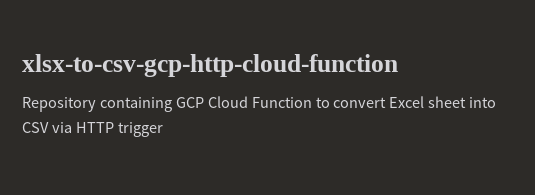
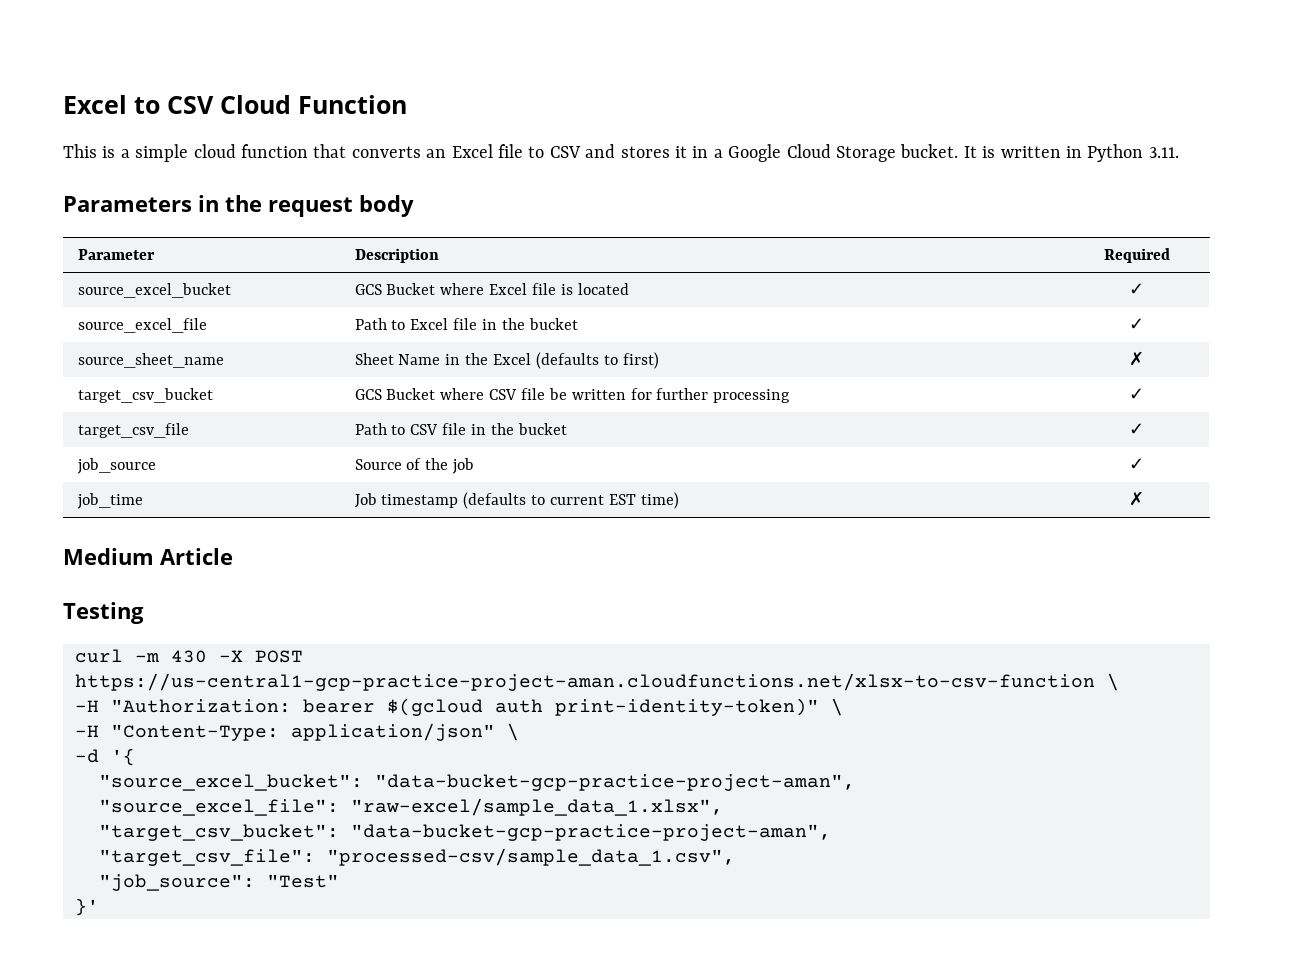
[22,54,398,77] [22,96,497,112] [22,122,163,137] xlsx-to-csv-gcp-http-cloud-function // Repository containing GCP Cloud Function to convert Excel sheet into CSV via HTTP trigger -> [63,95,407,114] [63,144,1179,162] [63,195,414,217] [77,249,155,260] [354,248,439,263] [1103,248,1170,263] [77,283,231,298] [354,283,629,295] [1129,283,1144,295] [77,318,207,333] [354,318,578,330] [1129,318,1144,330] [77,353,224,368] [354,352,659,369] [1129,351,1144,366] [77,388,213,403] [354,388,791,403] [1129,388,1144,400] [77,423,189,438] [354,423,567,435] [1129,423,1144,435] [76,458,156,474] [354,458,475,474] [1129,458,1144,470] [76,493,143,509] [354,492,679,509] [1129,491,1144,506] [63,548,233,565] [63,602,144,624] [75,649,303,663] [75,673,1119,691] [75,698,843,716] [75,723,519,741] [75,748,135,766] [99,774,855,791] [99,798,723,816] [99,824,831,841] [99,848,735,866] [99,874,339,891] [75,898,99,916] Excel to CSV Cloud Function // This is a simple cloud function that converts an Excel file to CSV and stores it in a Google Cloud Storage bucket. It is written in Python 3.11. // Parameters in the request body // Parameter | Description | Required // source_excel_bucket | GCS Bucket where Excel file is located | ✓ // source_excel_file | Path to Excel file in the bucket | ✓ // source_sheet_name | Sheet Name in the Excel (defaults to first) | ✗ // target_csv_bucket | GCS Bucket where CSV file be written for further processing | ✓ // target_csv_file | Path to CSV file in the bucket | ✓ // job_source | Source of the job | ✓ // job_time | Job timestamp (defaults to current EST time) | ✗ // Medium Article // Testing // curl -m 430 -X POST https://us-central1-gcp-practice-project-aman.cloudfunctions.net/xlsx-to-csv-function \ // -H "Authorization: bearer $(gcloud auth print-identity-token)" \ // -H "Content-Type: application/json" \ // -d '{ // "source_excel_bucket": "data-bucket-gcp-practice-project-aman", // "source_excel_file": "raw-excel/sample_data_1.xlsx", // "target_csv_bucket": "data-bucket-gcp-practice-project-aman", // "target_csv_file": "processed-csv/sample_data_1.csv", // "job_source": "Test" // }'

